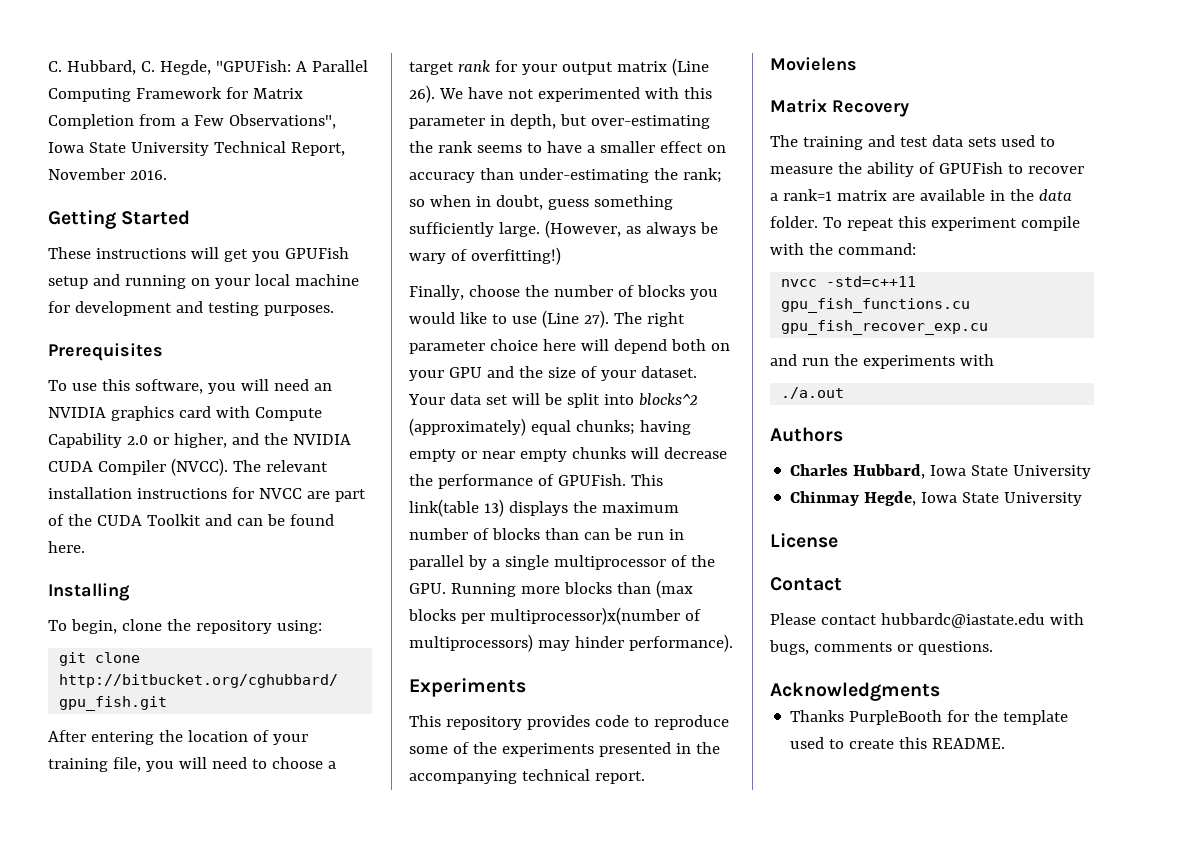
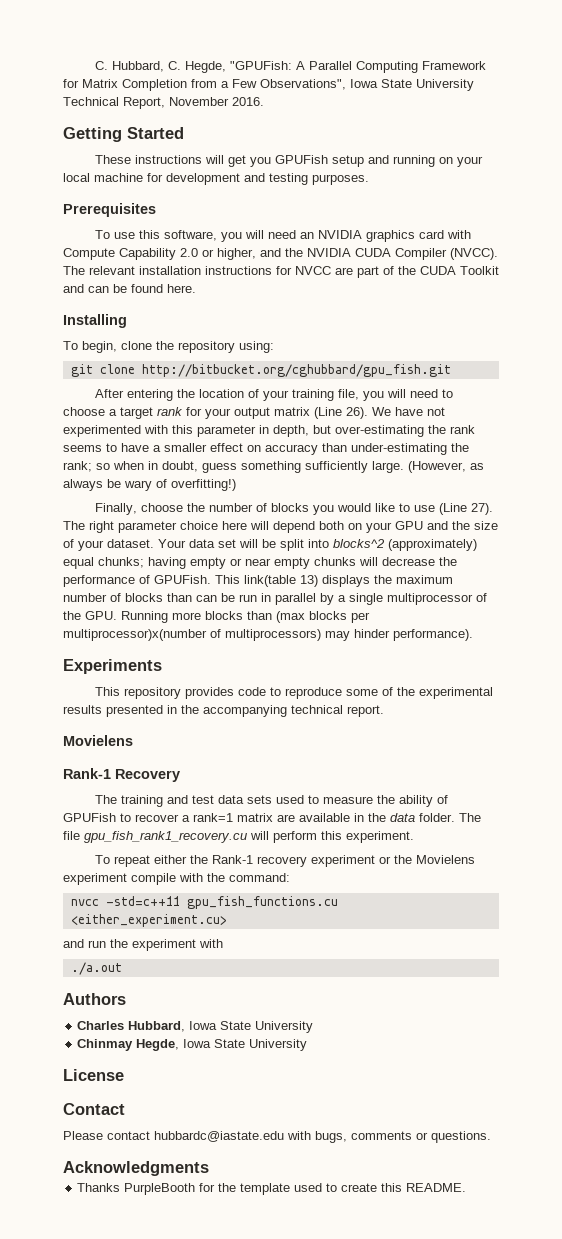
[501,743,594,757] experiments -> [419,687,494,699] [63,705,102,714] experimental results
[770,99,827,113] Matrix -> [63,768,111,779] Rank-1
[822,216,926,231] To repeat this -> [459,813,481,822] [63,831,414,843] [95,855,476,867] The file gpu_fish_rank1_recovery.cu will perform this experiment. // To repeat either the Rank-1 recovery experiment or the Movielens
[781,320,989,335] gpu_fish_recover_exp.cu -> [70,914,227,927] <either_experiment.cu>
[862,355,955,369] experiments -> [132,939,196,951] experiment

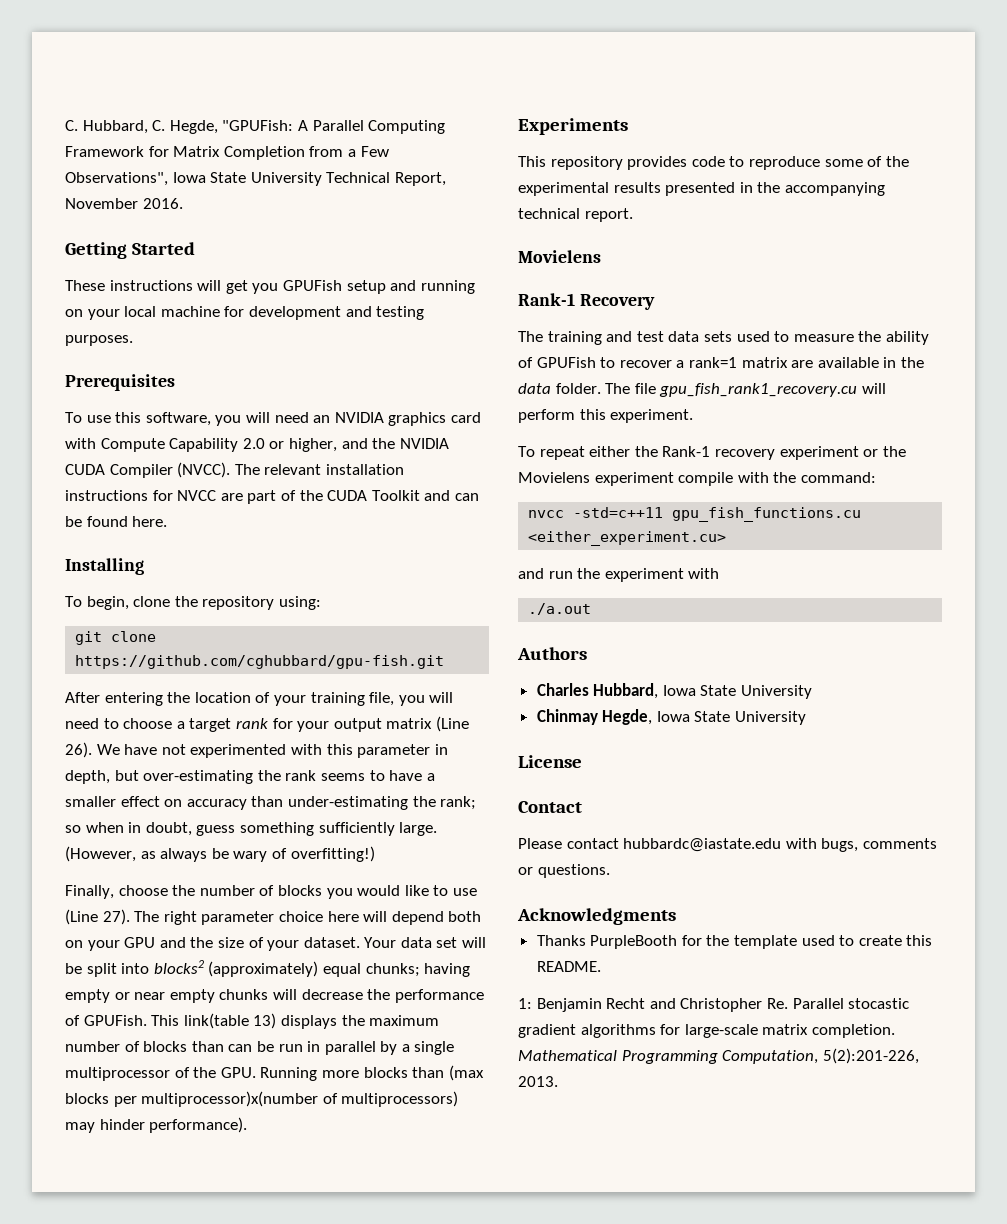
[141,364,451,377] http://bitbucket.org/cghubbard/gpu_fish.git -> [75,655,445,669] https://github.com/cghubbard/gpu-fish.git
[333,539,385,548] blocks^2 -> [153,960,204,974] blocks2
(467, 1187) none -> [518,998,910,1012] [518,1024,895,1038] [518,1048,919,1064] [518,1076,558,1087] // 1: Benjamin Recht and Christopher Re. Parallel stocastic gradient algorithms for large-scale matrix completion. Mathematical Programming Computation, 5(2):201-226, 2013.

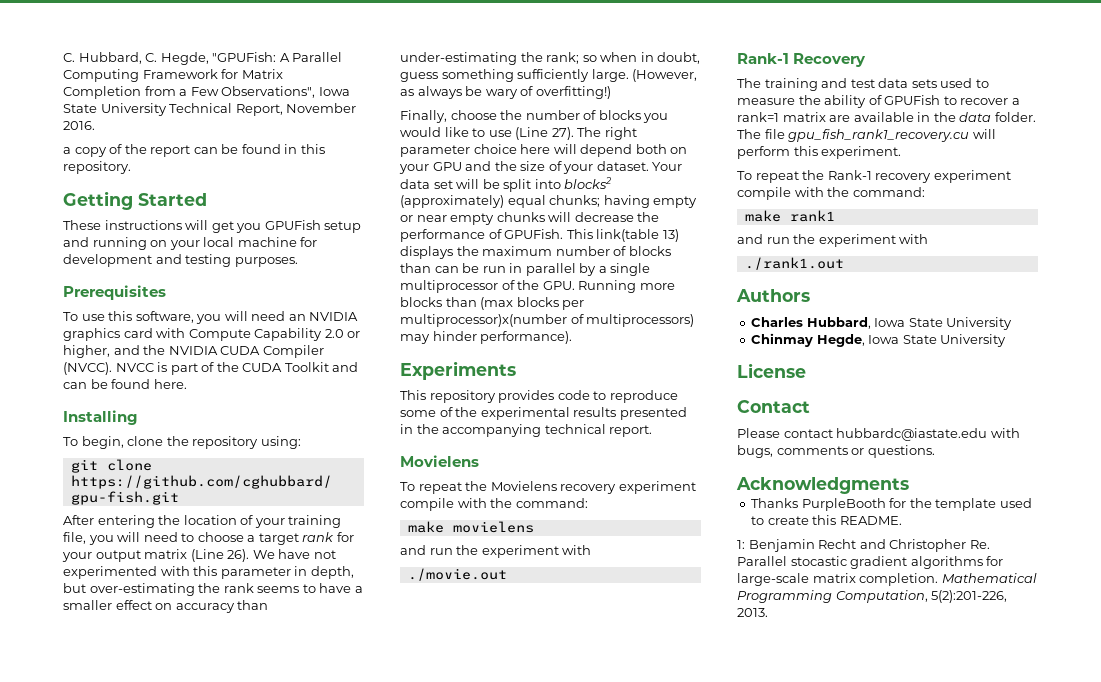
(183, 203) none -> [63,144,325,157] [63,161,131,174] // a copy of the report can be found in this repository.
[234,464,404,475] [65,490,243,501] The relevant installation instructions for NVCC are -> [115,362,168,372] NVCC is
(601, 256) none -> [400,481,696,494] [400,498,588,511] [407,521,534,533] [400,545,592,558] [407,568,507,581] // To repeat the Movielens recovery experiment compile with the command: // make movielens // and run the experiment with // ./movie.out
[589,446,631,457] either -> (799, 177) none
[863,446,906,457] [518,472,876,486] [528,507,862,522] [528,531,727,546] [518,568,720,582] [528,603,592,615] or the Movielens experiment compile with the command: // nvcc -std=c++11 gpu_fish_functions.cu <either_experiment.cu> // and run the experiment with // ./a.out -> [737,187,925,200] [744,210,835,222] [737,234,929,247] [744,257,844,270] compile with the command: // make rank1 // and run the experiment with // ./rank1.out

